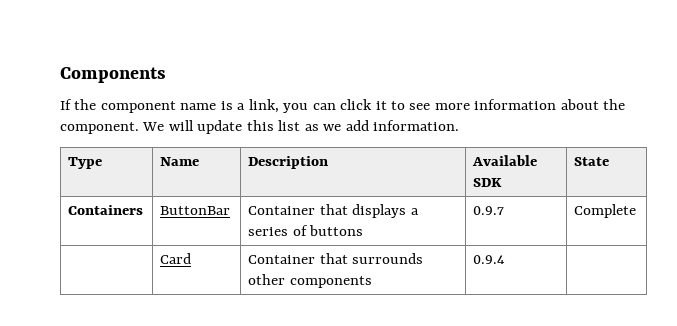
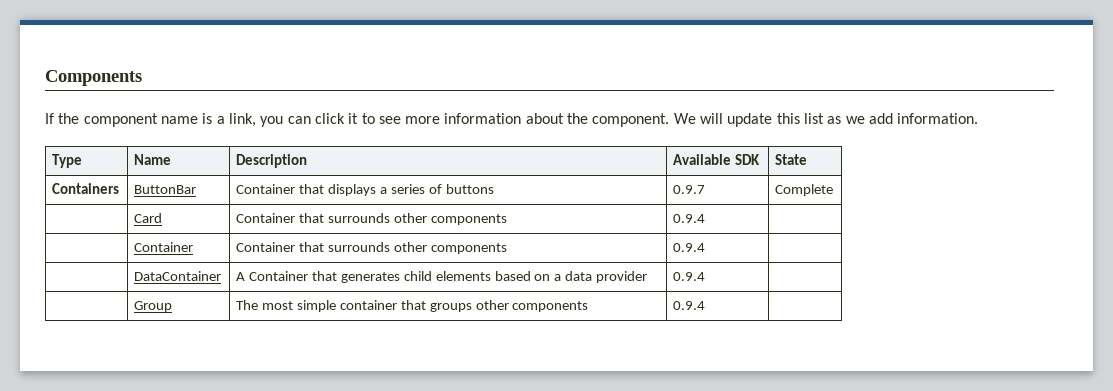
(506, 259) none -> [134,242,194,252] [236,242,507,254] [673,243,706,252] [134,271,222,281] [236,271,648,283] [673,272,706,281] [134,301,173,312] [236,300,589,312] [673,301,706,310] // | Container | Container that surrounds other components | 0.9.4 | // | DataContainer | A Container that generates child elements based on a data provider | 0.9.4 | // | Group | The most simple container that groups other components | 0.9.4 |

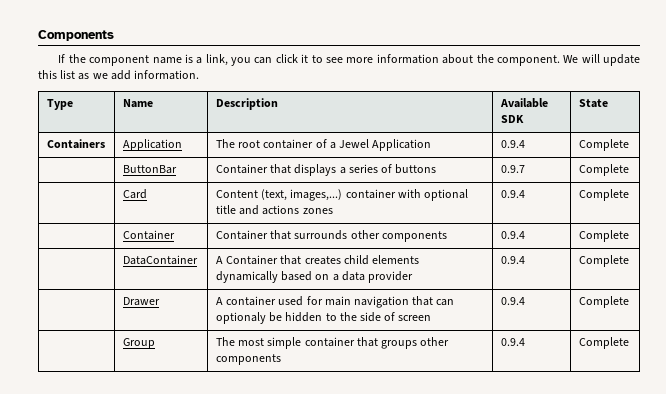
(120, 188) none -> [122,139,182,151] [215,139,432,151] [500,140,525,148] [578,139,629,151] | Application | The root container of a Jewel Application | 0.9.4 | Complete //
[236,213,507,225] [673,214,706,223] Container that surrounds other components | 0.9.4 | -> [215,189,469,201] [215,205,333,215] [500,190,525,198] [578,189,629,201] Content (text, images,...) container with optional title and actions zones | 0.9.4 | Complete
(706, 247) none -> [578,230,629,242] Complete
[340,272,400,283] generates -> [304,256,341,265] creates
(491, 276) none -> [215,271,278,283] dynamically
(706, 276) none -> [578,255,629,267] [122,297,160,306] [215,296,455,308] [215,312,432,324] [500,297,525,305] [578,296,629,308] Complete // | Drawer | A container used for main navigation that can optionaly be hidden to the side of screen | 0.9.4 | Complete
(706, 305) none -> [578,337,629,349] Complete

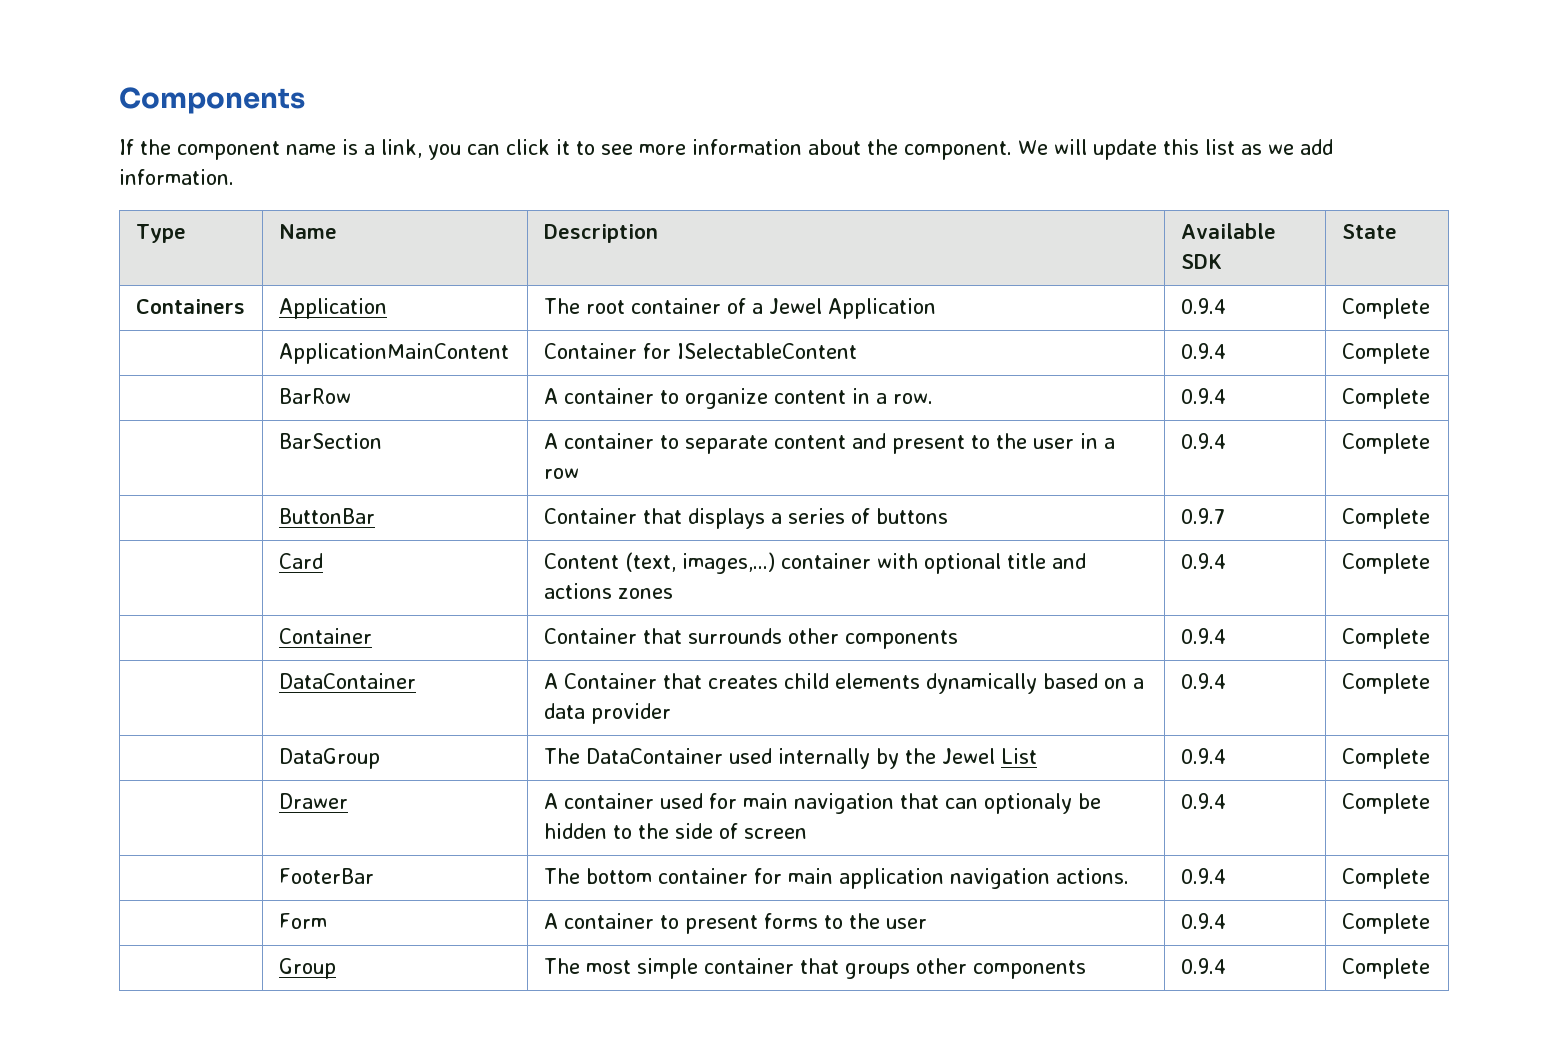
(629, 145) none -> [278,343,509,364] [543,343,857,359] [1180,343,1226,359] [1341,343,1430,364] [278,388,351,404] [543,388,933,409] [1180,388,1226,404] [1341,388,1430,409] [278,433,382,449] [543,433,1115,454] [543,468,579,479] [1180,433,1226,449] [1341,433,1430,454] // | ApplicationMainContent | Container for ISelectableContent | 0.9.4 | Complete // | BarRow | A container to organize content in a row. | 0.9.4 | Complete // | BarSection | A container to separate content and present to the user in a row | 0.9.4 | Complete
(629, 261) none -> [278,748,380,769] [543,748,1037,769] [1180,748,1226,764] [1341,748,1430,769] // | DataGroup | The DataContainer used internally by the Jewel List | 0.9.4 | Complete
(629, 302) none -> [278,868,374,884] [543,868,1129,889] [1180,868,1226,884] [1341,868,1430,889] [278,913,327,929] [543,913,927,934] [1180,913,1226,929] [1341,913,1430,934] // | FooterBar | The bottom container for main application navigation actions. | 0.9.4 | Complete // | Form | A container to present forms to the user | 0.9.4 | Complete

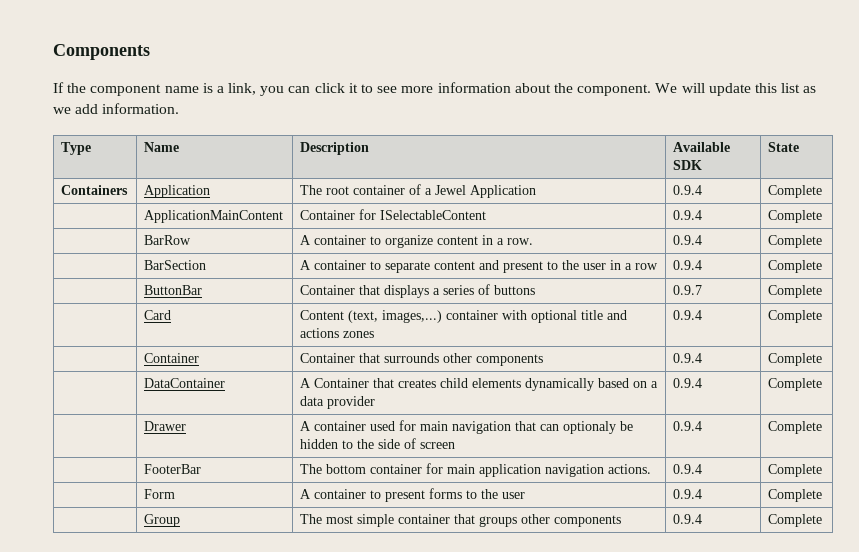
[278,748,380,769] [543,748,1037,769] [1180,748,1226,764] [1341,748,1430,769] // | DataGroup | The DataContainer used internally by the Jewel List | 0.9.4 | Complete -> (823, 384) none

